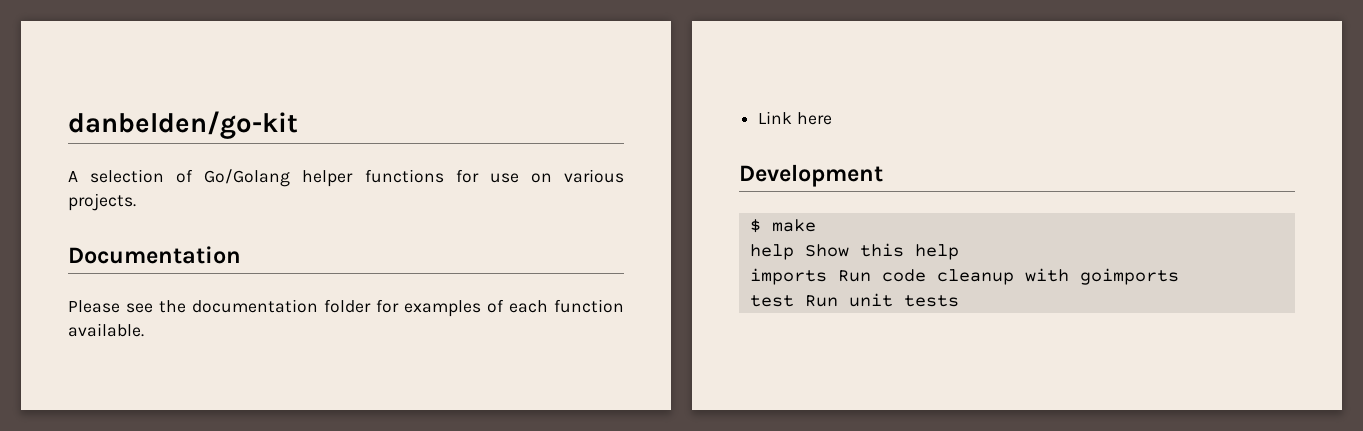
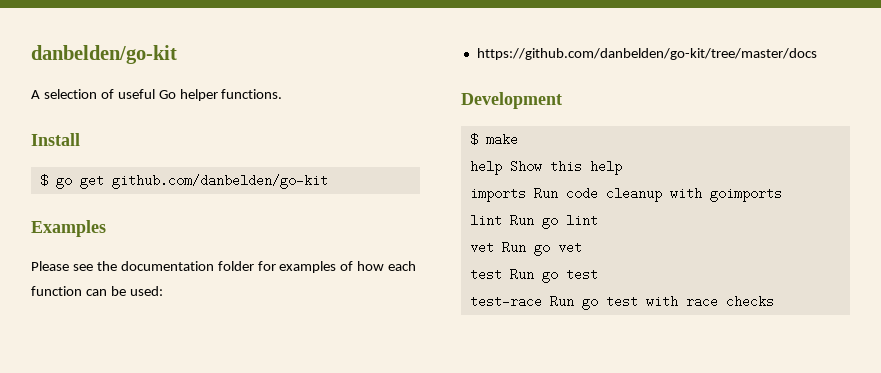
[204,169,624,187] [68,193,136,211] [68,246,241,264] Go/Golang helper functions for use on various projects. // Documentation -> [117,89,283,101] [31,133,80,146] [39,174,328,189] [31,220,106,237] useful Go helper functions. // Install // $ go get github.com/danbelden/go-kit // Examples
(504, 306) none -> [357,261,385,271] how
[68,323,144,337] [758,111,832,125] available. // Link here -> [85,286,163,296] [476,48,817,60] can be used: // https://github.com/danbelden/go-kit/tree/master/docs
[749,293,959,307] test Run unit tests -> [469,214,598,229] [469,241,582,256] [469,268,598,283] [469,295,774,310] lint Run go lint // vet Run go vet // test Run go test // test-race Run go test with race checks

